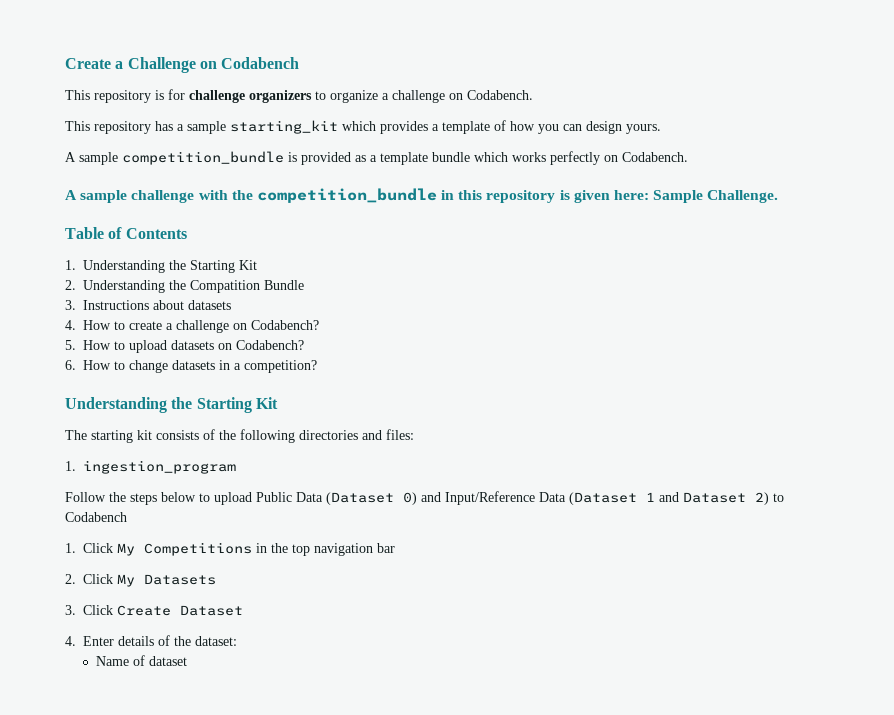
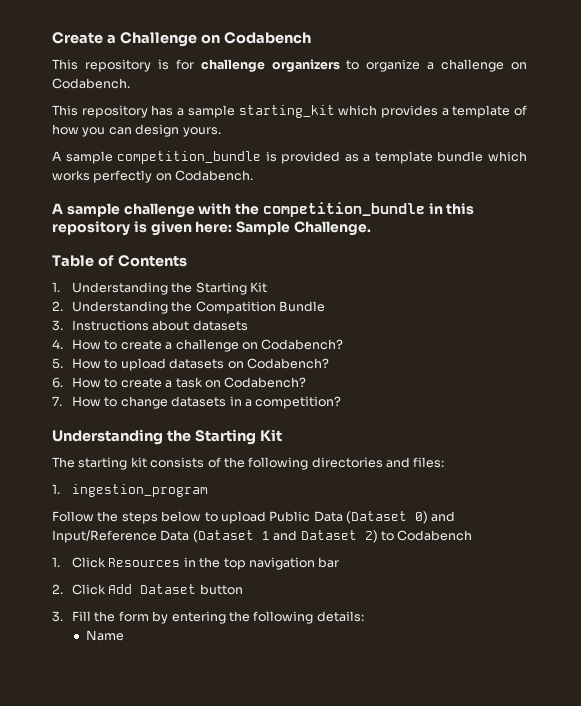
(125, 365) none -> [120,377,307,388] [52,396,118,407] create a task on Codabench? // 7. How to
[117,542,252,556] My Competitions -> [108,558,181,567] Resources
[117,574,216,587] [65,605,243,616] [65,635,237,646] My Datasets // 3. Click Create Dataset // 4. Enter details of the dataset: -> [108,584,243,595] [52,611,364,624] Add Dataset button // 3. Fill the form by entering the following details:
[133,655,188,666] of dataset -> (124, 635) none

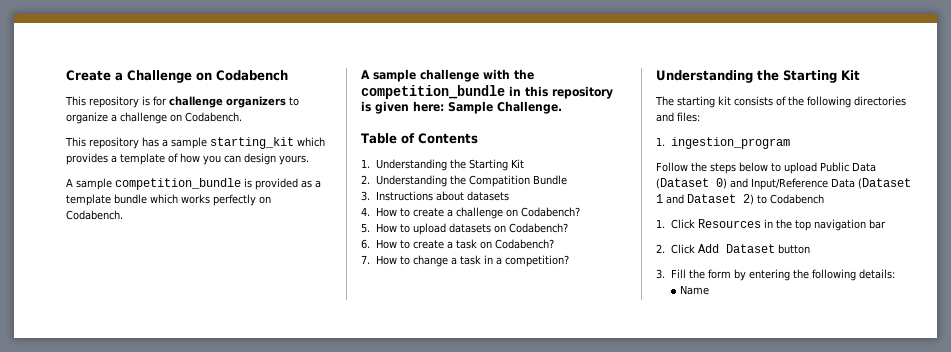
[171,396,227,407] datasets -> [450,255,481,265] a task

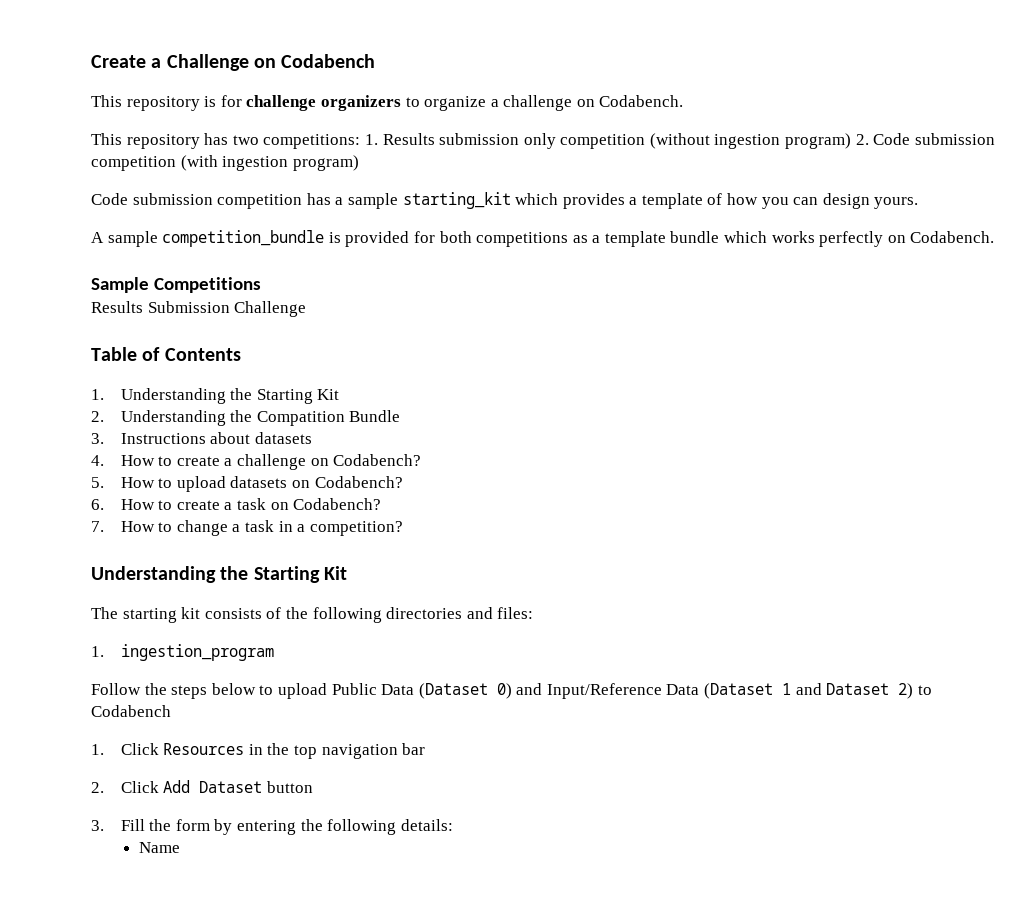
(159, 142) none -> [232,133,995,149] [91,155,359,171] [91,193,331,209] two competitions: 1. Results submission only competition (without ingestion program) 2. Code submission competition (with ingestion program) // Code submission competition has
(298, 184) none -> [413,231,569,247] for both competitions
[361,69,534,82] [361,85,613,99] [361,101,562,114] A sample challenge with the competition_bundle in this repository is given here: Sample Challenge. -> [91,277,261,293] [91,301,307,317] Sample Competitions // Results Submission Challenge

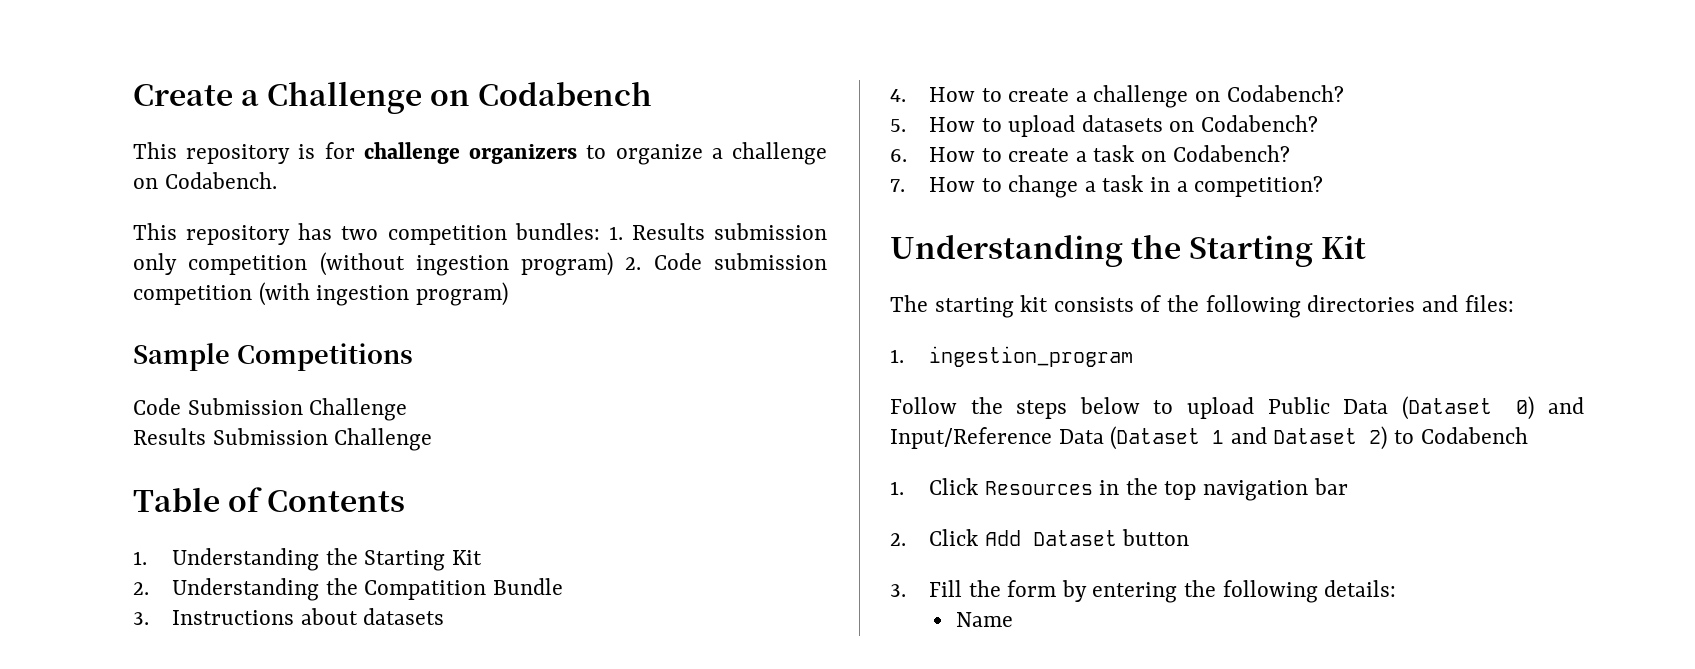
[263,134,361,149] competitions: -> [387,223,600,245] competition bundles:
[91,192,919,209] [91,230,995,247] // Code submission competition has a sample starting_kit which provides a template of how you can design yours. // A sample competition_bundle is provided for both competitions as a template bundle which works perfectly on Codabench. -> (508, 294) none
(261, 285) none -> [133,398,408,421] // Code Submission Challenge

